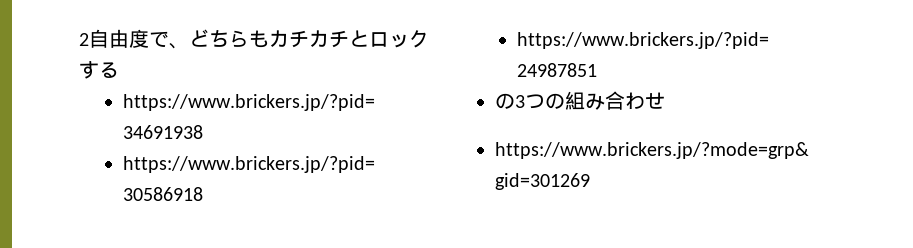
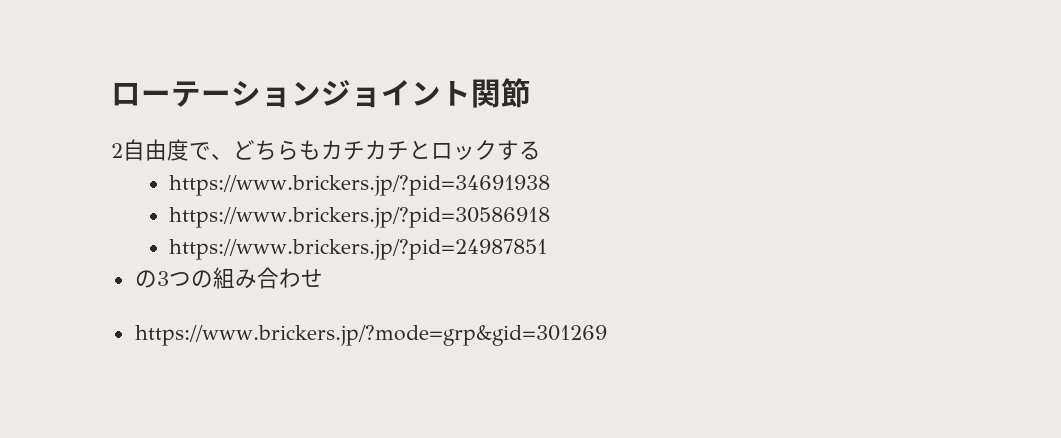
(79, 39) none -> [111,78,531,108] ローテーションジョイント関節 //

